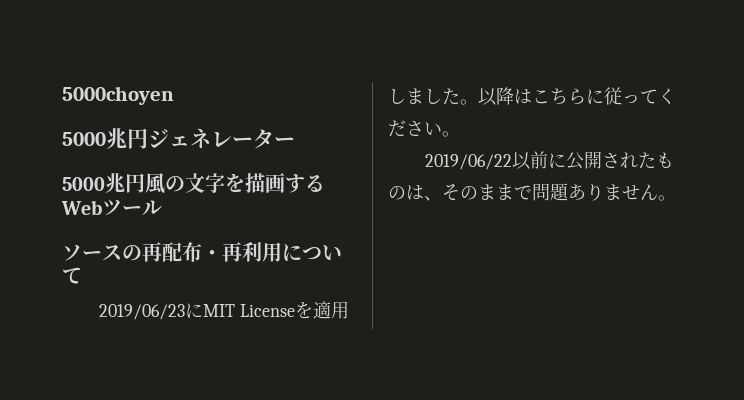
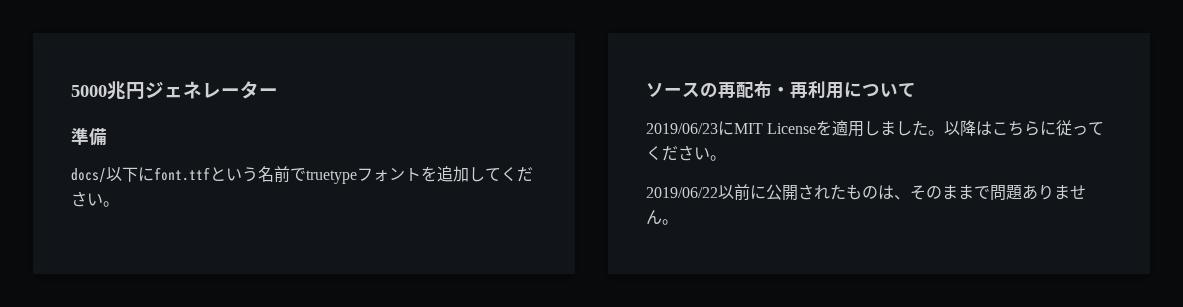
[62,86,174,105] 5000choyen // -> (71, 91) none
[62,173,325,194] [61,199,162,216] 5000兆円風の文字を描画するWebツール -> [71,127,107,146] [71,166,533,184] [71,191,119,207] 準備 // docs/以下にfont.ttfという名前でtruetypeフォントを追加してください。

